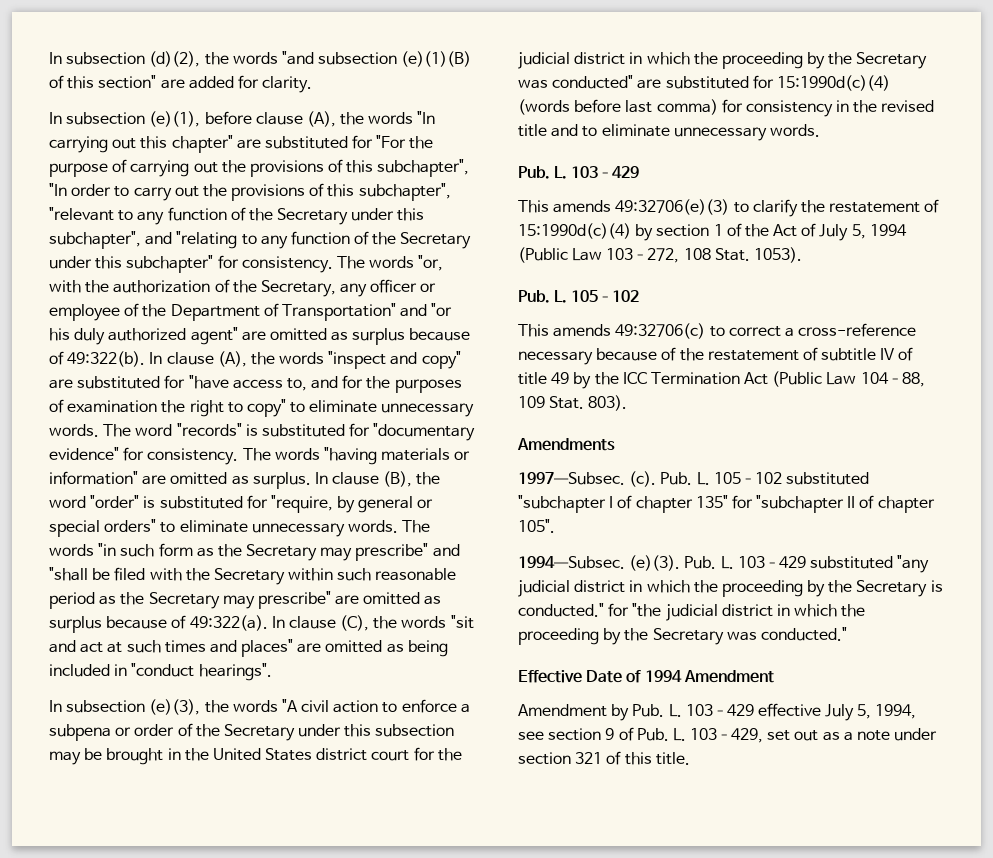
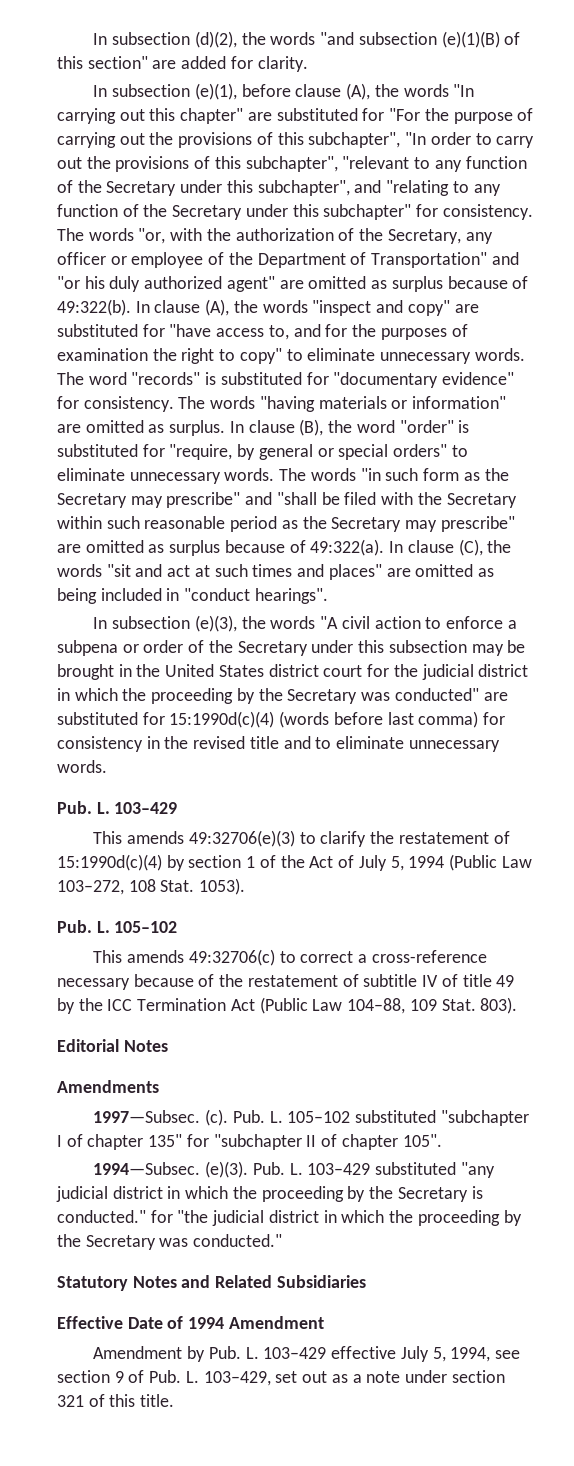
(628, 403) none -> [57,1039,168,1052] // Editorial Notes
(847, 634) none -> [57,1275,366,1291] // Statutory Notes and Related Subsidiaries

